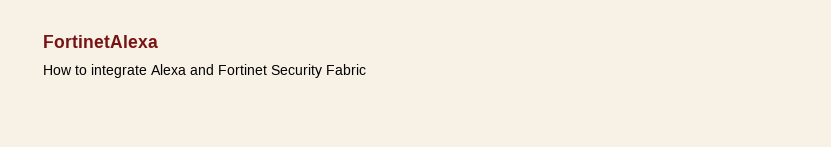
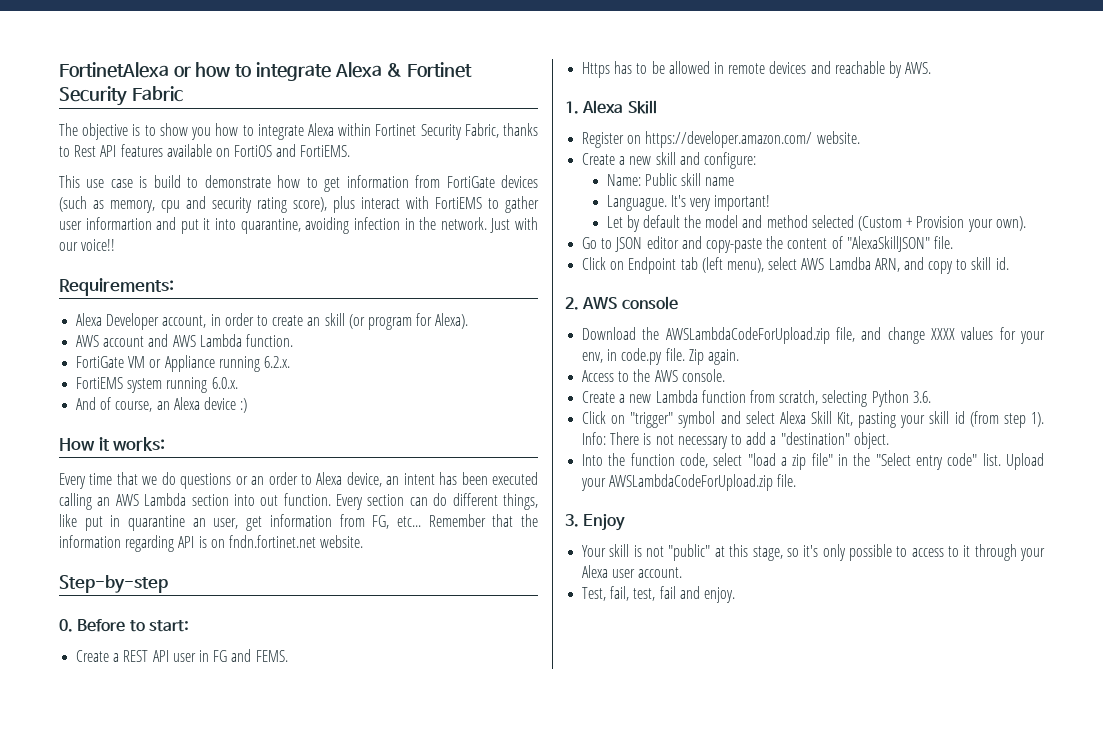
[43,64,214,78] // How to integrate Alexa and -> [173,62,403,81] or how to integrate Alexa &
(366, 69) none -> [59,123,538,140] [59,144,351,157] [59,175,538,192] [59,196,539,213] [59,217,539,234] [59,239,116,251] [59,278,174,296] [76,313,469,330] [76,334,293,347] [76,355,290,372] [76,377,238,393] [76,397,248,413] [59,437,166,451] [59,472,538,489] [59,493,538,510] [59,514,538,531] [59,535,364,552] [59,575,168,593] [59,619,189,632] [76,649,288,662] [582,61,932,78] [565,100,657,114] [582,131,860,148] [582,152,756,169] [606,173,735,186] [606,195,771,211] [606,215,1026,232] [582,236,953,253] [582,257,1009,274] [565,296,678,310] [582,327,1045,344] [582,348,739,365] [582,369,725,382] [582,390,931,407] [582,411,1044,428] [582,432,889,449] [582,453,1044,470] [581,474,797,491] [565,513,626,531] [582,544,1045,561] [582,565,683,578] [582,586,735,603] // The objective is to show you how to integrate Alexa within Fortinet Security Fabric, thanks to Rest API features available on FortiOS and FortiEMS. // This use case is build to demonstrate how to get information from FortiGate devices (such as memory, cpu and security rating score), plus interact with FortiEMS to gather user informartion and put it into quarantine, avoiding infection in the network. Just with our voice!! // Requirements: // Alexa Developer account, in order to create an skill (or program for Alexa). // AWS account and AWS Lambda function. // FortiGate VM or Appliance running 6.2.x. // FortiEMS system running 6.0.x. // And of course, an Alexa device :) // How it works: // Every time that we do questions or an order to Alexa device, an intent has been executed calling an AWS Lambda section into out function. Every section can do different things, like put in quarantine an user, get information from FG, etc... Remember that the information regarding API is on fndn.fortinet.net website. // Step-by-step // 0. Before to start: // Create a REST API user in FG and FEMS. // Https has to be allowed in remote devices and reachable by AWS. // 1. Alexa Skill // Register on https://developer.amazon.com/ website. // Create a new skill and configure: // Name: Public skill name // Languague. It's very important! // Let by default the model and method selected (Custom + Provision your own). // Go to JSON editor and copy-paste the content of "AlexaSkillJSON" file. // Click on Endpoint tab (left menu), select AWS Lamdba ARN, and copy to skill id. // 2. AWS console // Download the AWSLambdaCodeForUpload.zip file, and change XXXX values for your env, in code.py file. Zip again. // Access to the AWS console. // Create a new Lambda function from scratch, selecting Python 3.6. // Click on "trigger" symbol and select Alexa Skill Kit, pasting your skill id (from step 1). Info: There is not necessary to add a "destination" object. // Into the function code, select "load a zip file" in the "Select entry code" list. Upload your AWSLambdaCodeForUpload.zip file. // 3. Enjoy // Your skill is not "public" at this stage, so it's only possible to access to it through your Alexa user account. // Test, fail, test, fail and enjoy.

